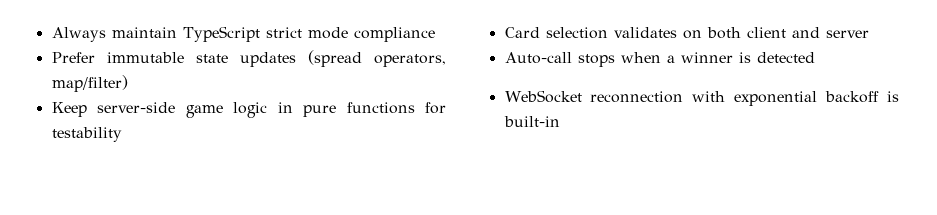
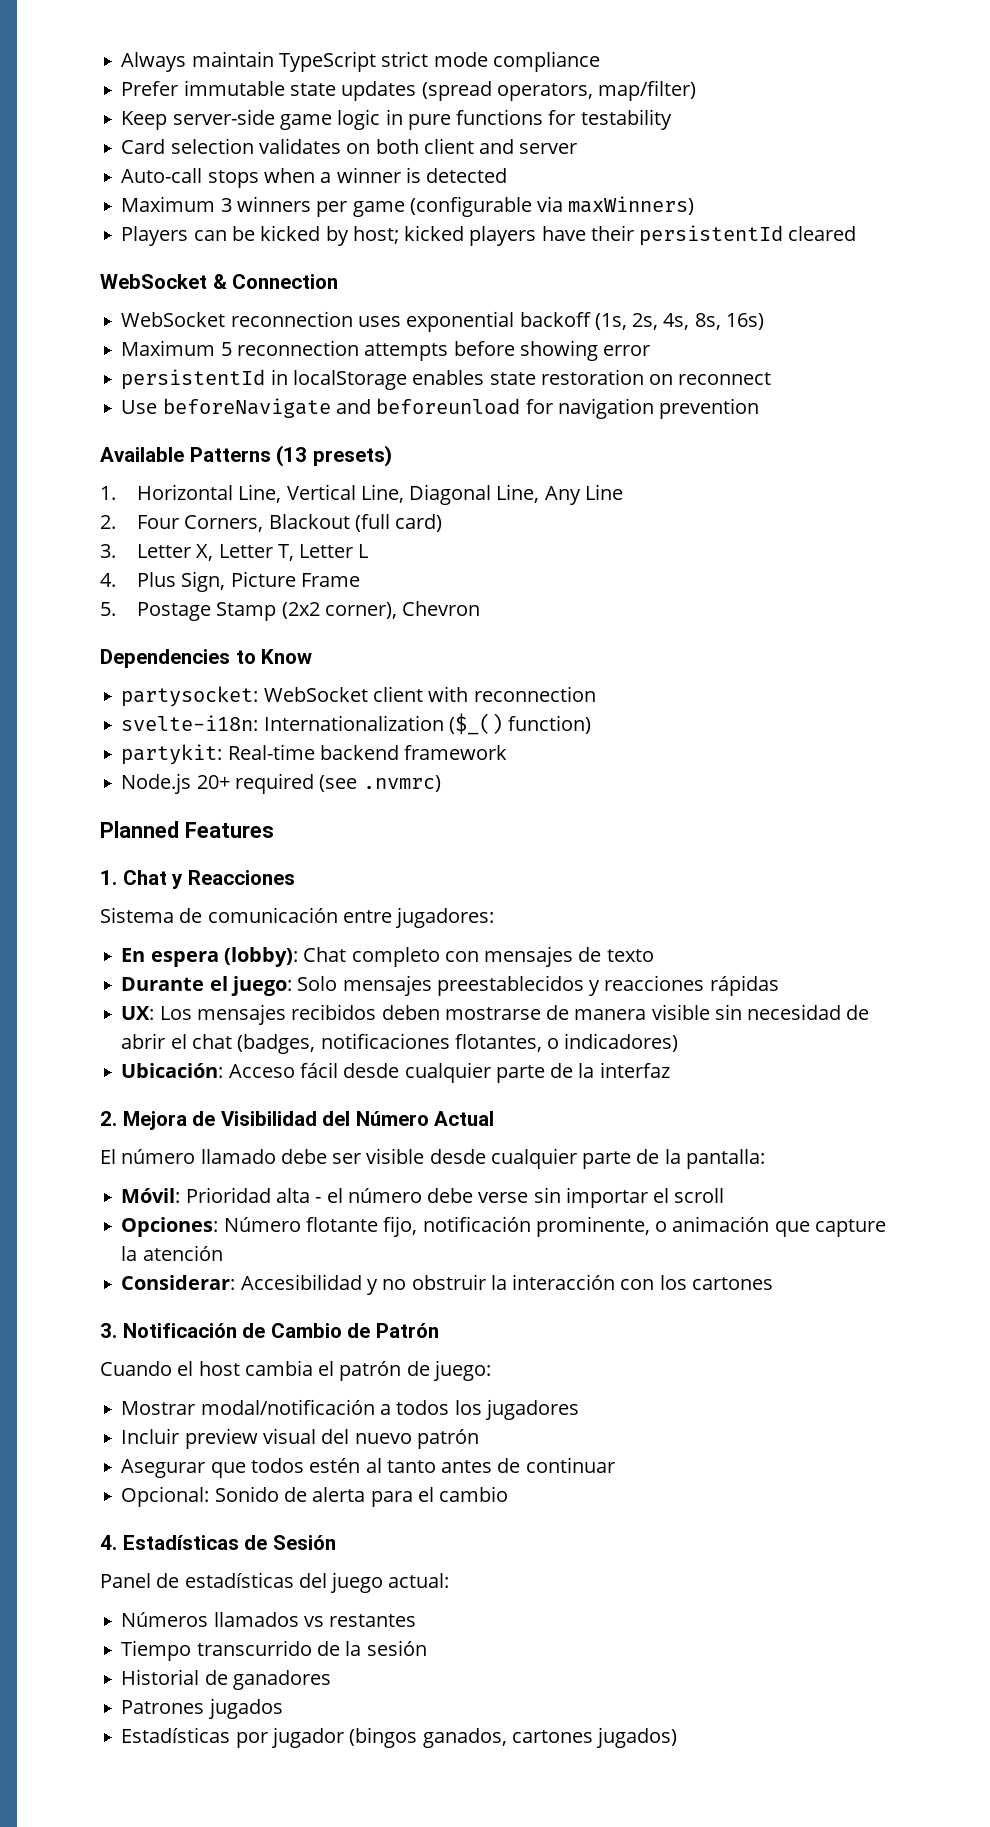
(815, 57) none -> [121,196,695,217] [121,225,857,246] [100,274,339,289] // Maximum 3 winners per game (configurable via maxWinners) // Players can be kicked by host; kicked players have their persistentId cleared // WebSocket & Connection
[692,91,726,102] with -> [357,316,401,327] uses
[887,91,899,102] [503,116,560,127] is built-in -> [594,313,764,330] [121,340,651,361] [121,369,772,390] [121,398,760,419] [100,445,392,467] [100,484,623,505] [100,514,443,532] [100,544,369,561] [100,571,360,592] [100,601,481,621] [100,649,313,668] [121,686,596,707] [121,713,592,735] [121,744,508,765] [121,773,441,794] [100,821,274,838] [100,870,295,889] [100,907,495,928] [121,946,654,967] [121,975,779,996] [121,1004,870,1025] [121,1033,679,1054] [121,1062,670,1083] [100,1111,495,1130] [100,1148,765,1169] [121,1187,725,1208] [121,1216,886,1237] [121,1245,223,1261] [121,1274,773,1295] [100,1323,439,1338] [100,1360,491,1381] [121,1399,579,1420] [121,1428,479,1449] [121,1457,615,1478] [121,1486,509,1507] [100,1535,336,1550] [100,1572,450,1593] [121,1612,417,1627] [121,1640,427,1661] [121,1669,331,1690] [121,1698,283,1719] [121,1727,678,1748] (1s, 2s, 4s, 8s, 16s) // Maximum 5 reconnection attempts before showing error // persistentId in localStorage enables state restoration on reconnect // Use beforeNavigate and beforeunload for navigation prevention // Available Patterns (13 presets) // 1. Horizontal Line, Vertical Line, Diagonal Line, Any Line // 2. Four Corners, Blackout (full card) // 3. Letter X, Letter T, Letter L // 4. Plus Sign, Picture Frame // 5. Postage Stamp (2x2 corner), Chevron // Dependencies to Know // partysocket: WebSocket client with reconnection // svelte-i18n: Internationalization ($_() function) // partykit: Real-time backend framework // Node.js 20+ required (see .nvmrc) // Planned Features // 1. Chat y Reacciones // Sistema de comunicación entre jugadores: // En espera (lobby): Chat completo con mensajes de texto // Durante el juego: Solo mensajes preestablecidos y reacciones rápidas // UX: Los mensajes recibidos deben mostrarse de manera visible sin necesidad de abrir el chat (badges, notificaciones flotantes, o indicadores) // Ubicación: Acceso fácil desde cualquier parte de la interfaz // 2. Mejora de Visibilidad del Número Actual // El número llamado debe ser visible desde cualquier parte de la pantalla: // Móvil: Prioridad alta - el número debe verse sin importar el scroll // Opciones: Número flotante fijo, notificación prominente, o animación que capture la atención // Considerar: Accesibilidad y no obstruir la interacción con los cartones // 3. Notificación de Cambio de Patrón // Cuando el host cambia el patrón de juego: // Mostrar modal/notificación a todos los jugadores // Incluir preview visual del nuevo patrón // Asegurar que todos estén al tanto antes de continuar // Opcional: Sonido de alerta para el cambio // 4. Estadísticas de Sesión // Panel de estadísticas del juego actual: // Números llamados vs restantes // Tiempo transcurrido de la sesión // Historial de ganadores // Patrones jugados // Estadísticas por jugador (bingos ganados, cartones jugados)

